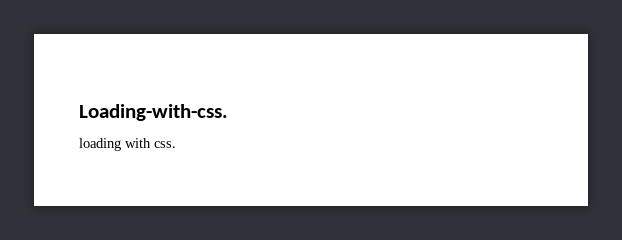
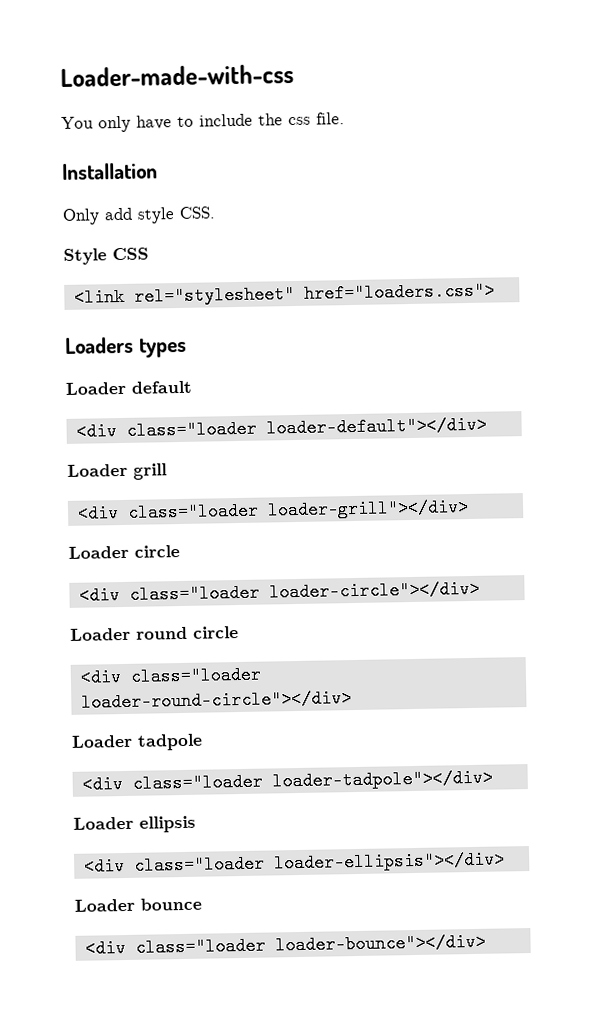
[79,104,228,121] [79,138,176,151] Loading-with-css. // loading with css. -> [60,63,294,87] [61,112,345,133] [62,162,158,180] [62,206,216,225] [63,247,149,265] [73,281,495,307] [65,336,187,358] [65,380,193,395] [75,415,487,441] [67,463,167,480] [76,498,469,523] [68,545,180,559] [78,579,480,605] [70,626,239,641] [79,665,262,687] [80,689,352,712] [71,733,203,751] [81,768,493,794] [73,815,196,833] [83,850,505,876] [74,897,202,912] [84,932,486,958] Loader-made-with-css // You only have to include the css file. // Installation // Only add style CSS. // Style CSS // <link rel="stylesheet" href="loaders.css"> // Loaders types // Loader default // <div class="loader loader-default"></div> // Loader grill // <div class="loader loader-grill"></div> // Loader circle // <div class="loader loader-circle"></div> // Loader round circle // <div class="loader loader-round-circle"></div> // Loader tadpole // <div class="loader loader-tadpole"></div> // Loader ellipsis // <div class="loader loader-ellipsis"></div> // Loader bounce // <div class="loader loader-bounce"></div>

